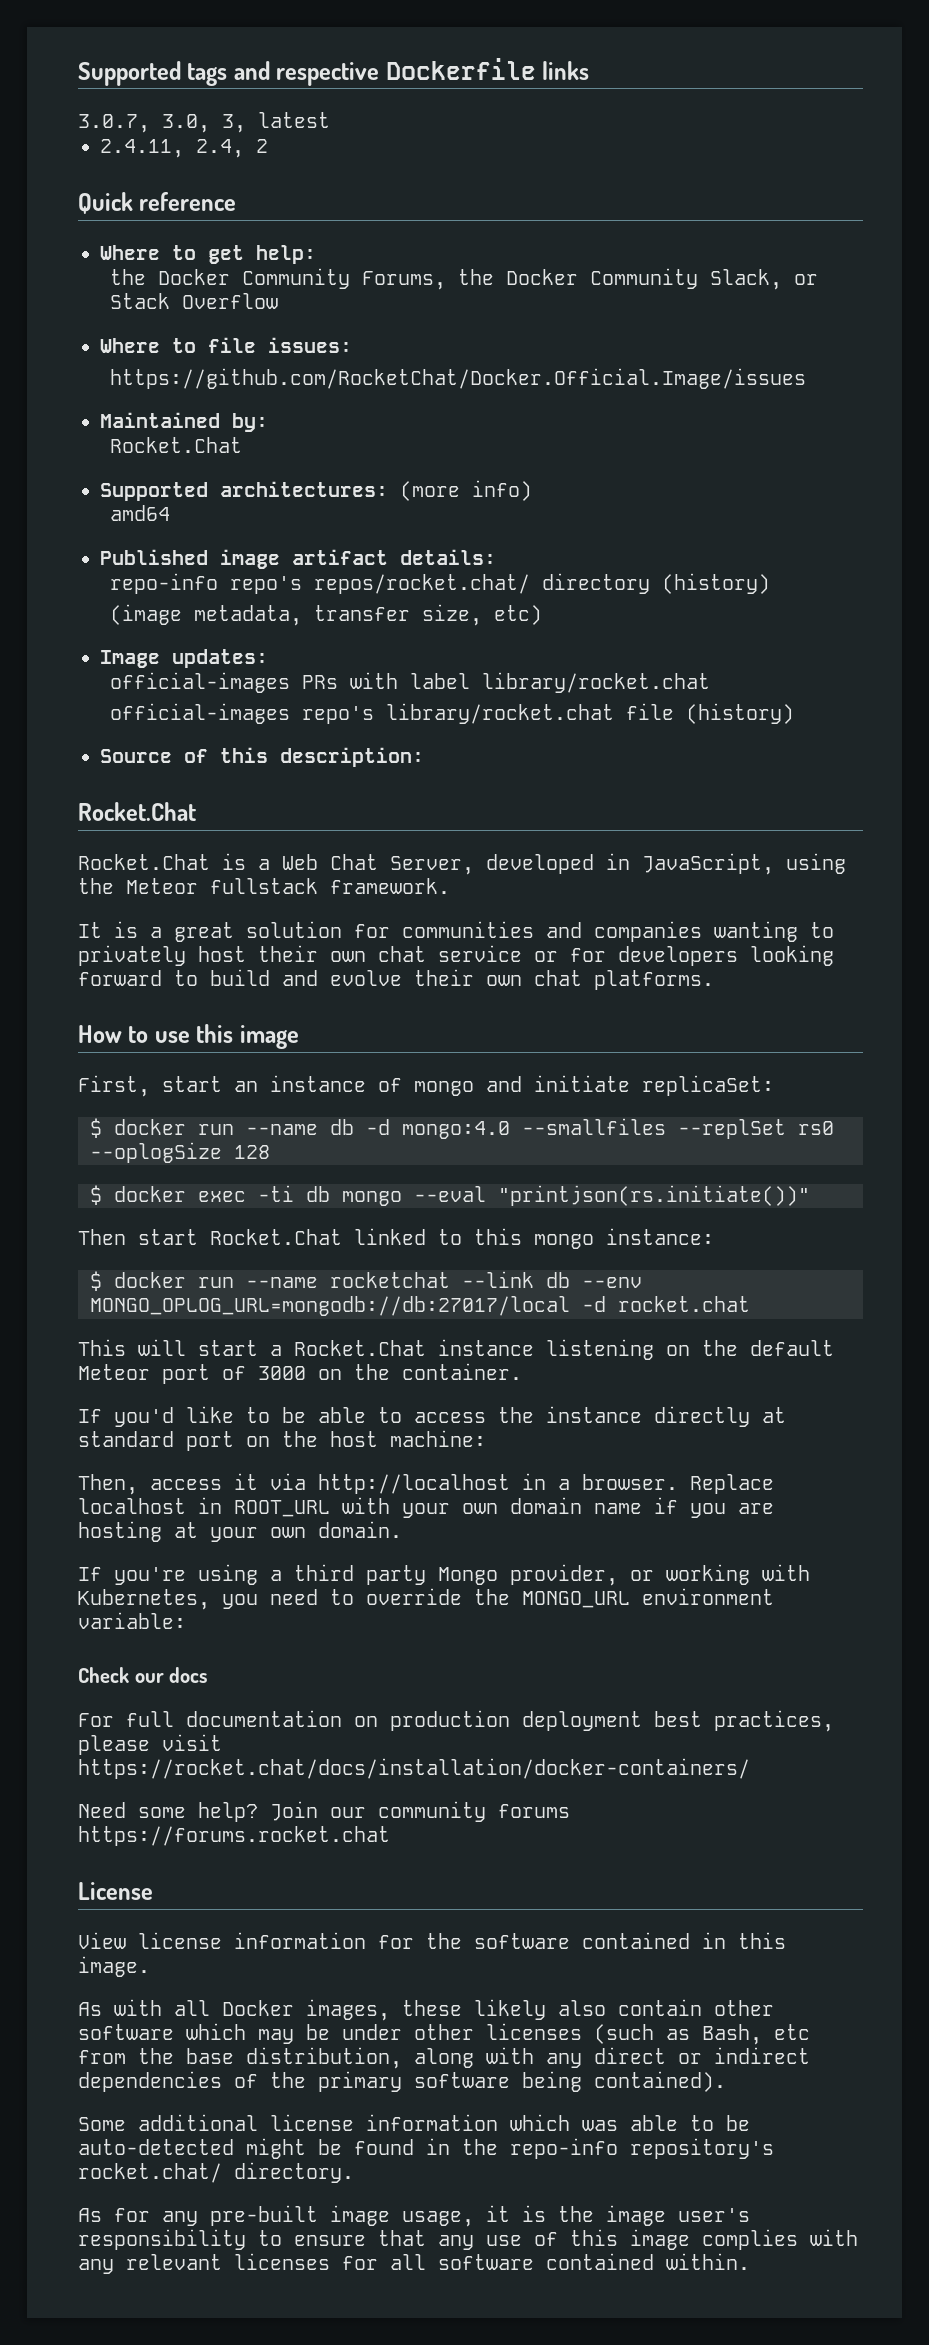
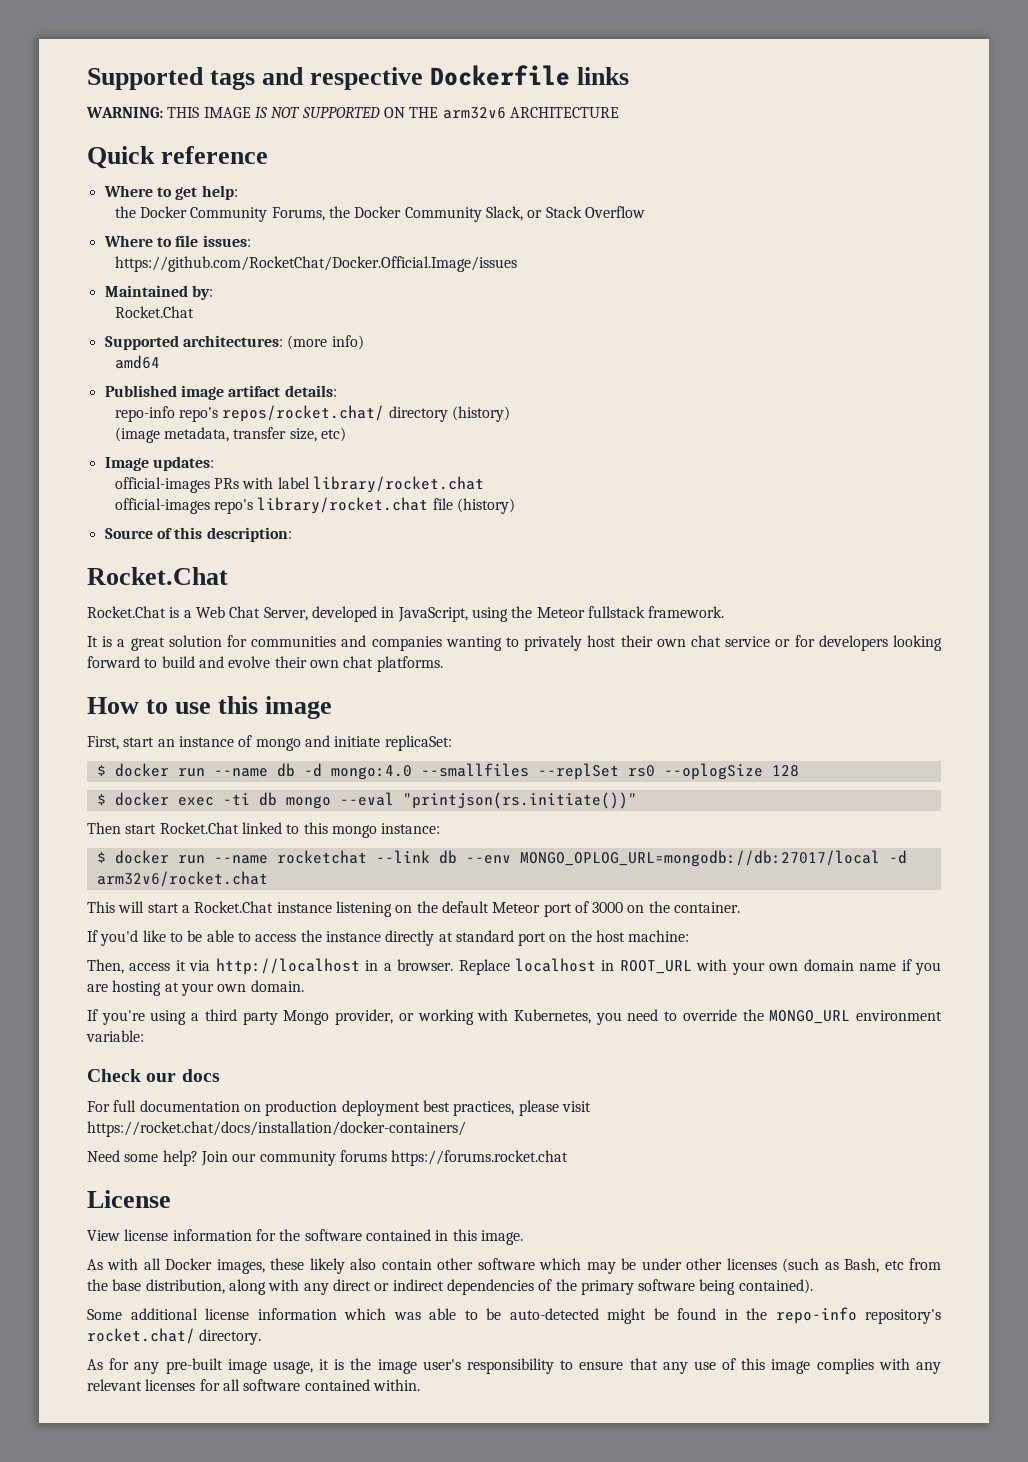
[78,112,330,133] [100,139,268,158] 3.0.7, 3.0, 3, latest // 2.4.11, 2.4, 2 -> [86,107,619,119] WARNING: THIS IMAGE IS NOT SUPPORTED ON THE arm32v6 ARCHITECTURE
[618,1296,750,1312] rocket.chat -> [96,871,268,887] arm32v6/rocket.chat

